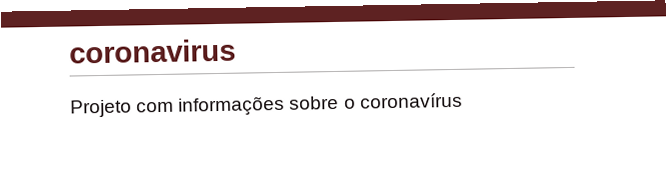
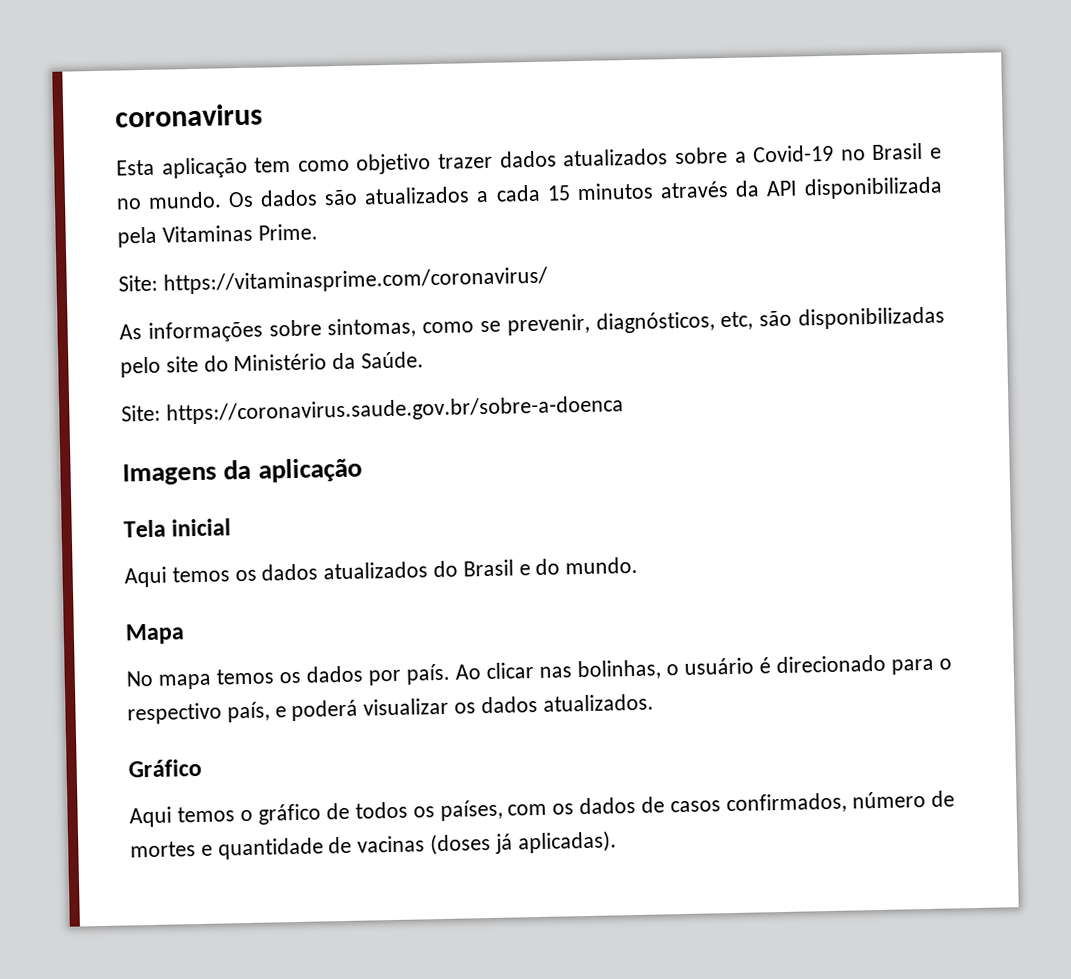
[70,92,463,118] Projeto com informações sobre o coronavírus -> [116,142,943,179] [116,176,944,210] [117,223,318,248] [118,266,548,295] [119,306,945,343] [120,351,425,378] [121,395,624,425] [122,457,363,486] [123,518,232,538] [124,556,639,588] [125,623,185,645] [126,654,952,690] [127,693,654,725] [128,758,202,778] [129,790,955,828] [130,830,617,860] Esta aplicação tem como objetivo trazer dados atualizados sobre a Covid-19 no Brasil e no mundo. Os dados são atualizados a cada 15 minutos através da API disponibilizada pela Vitaminas Prime. // Site: https://vitaminasprime.com/coronavirus/ // As informações sobre sintomas, como se prevenir, diagnósticos, etc, são disponibilizadas pelo site do Ministério da Saúde. // Site: https://coronavirus.saude.gov.br/sobre-a-doenca // Imagens da aplicação // Tela inicial // Aqui temos os dados atualizados do Brasil e do mundo. // Mapa // No mapa temos os dados por país. Ao clicar nas bolinhas, o usuário é direcionado para o respectivo país, e poderá visualizar os dados atualizados. // Gráfico // Aqui temos o gráfico de todos os países, com os dados de casos confirmados, número de mortes e quantidade de vacinas (doses já aplicadas).

